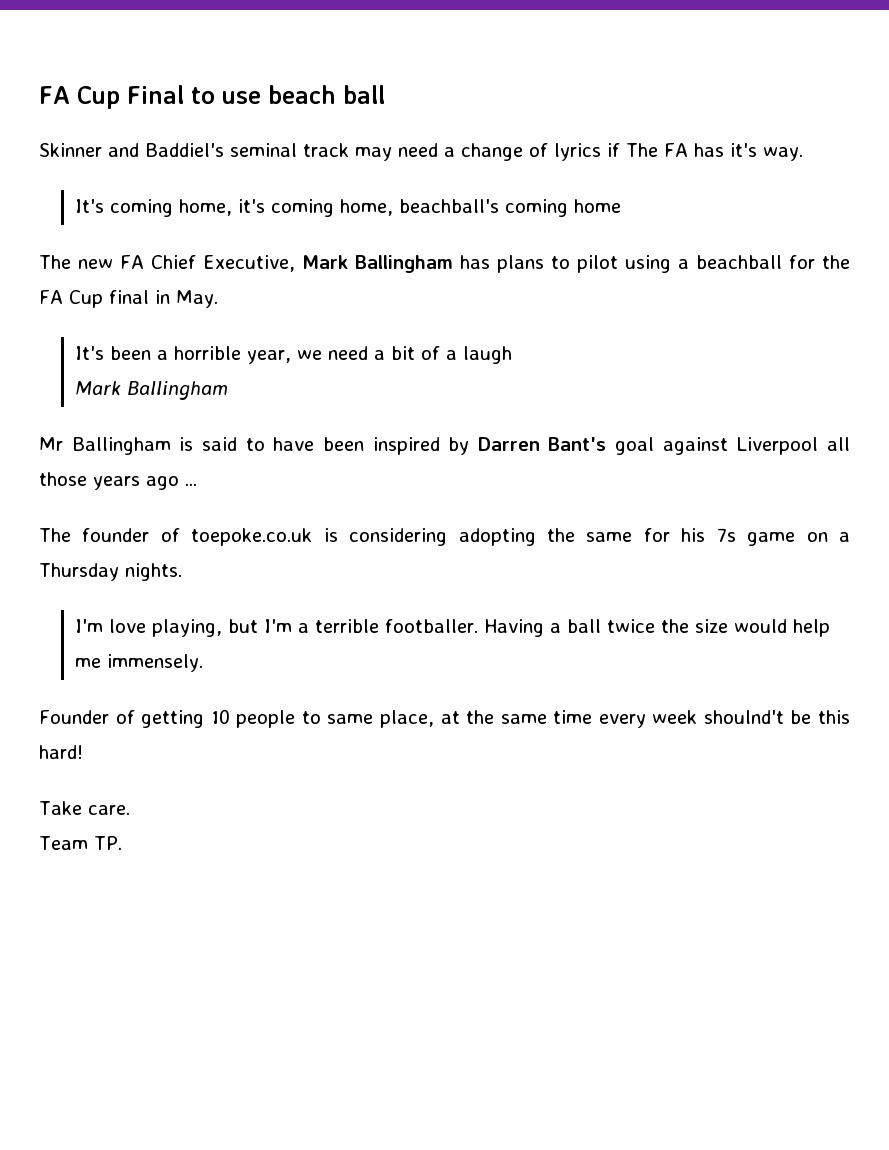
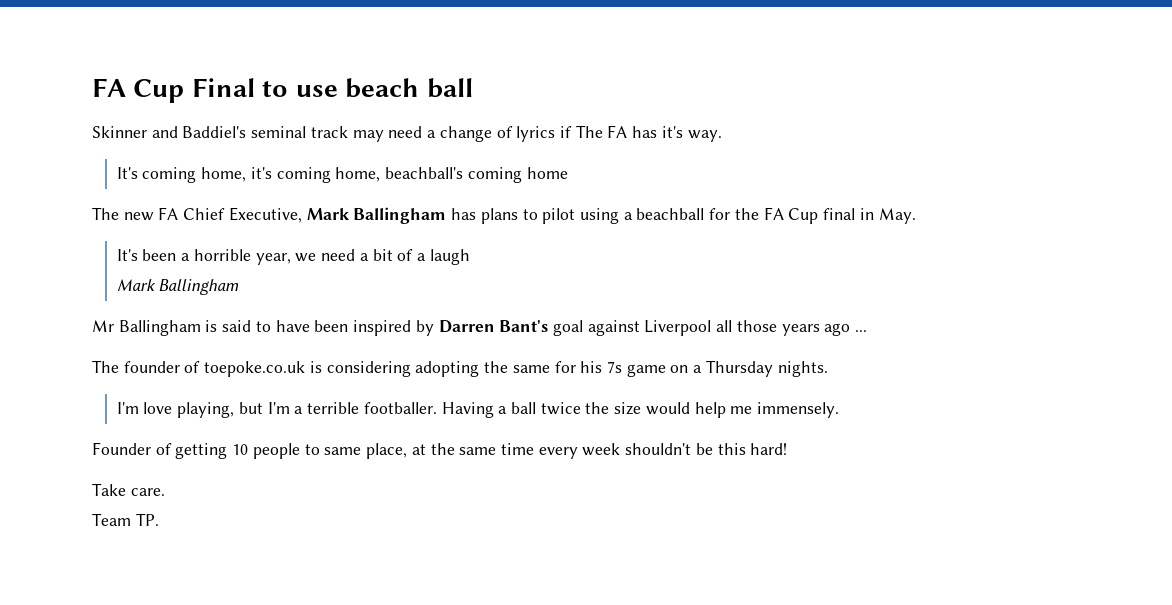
[703,710,784,724] shoulnd't -> [625,443,692,455] shouldn't

